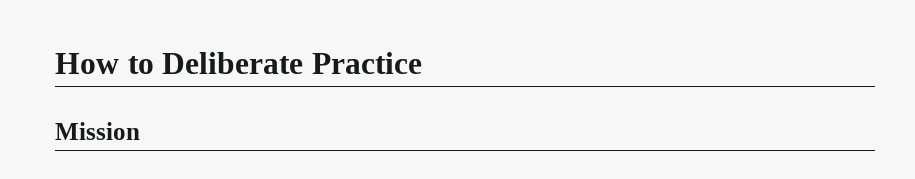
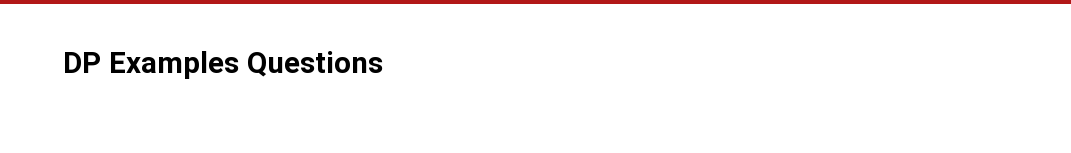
[55,52,422,74] [55,122,140,140] How to Deliberate Practice // Mission -> [63,51,383,79] DP Examples Questions

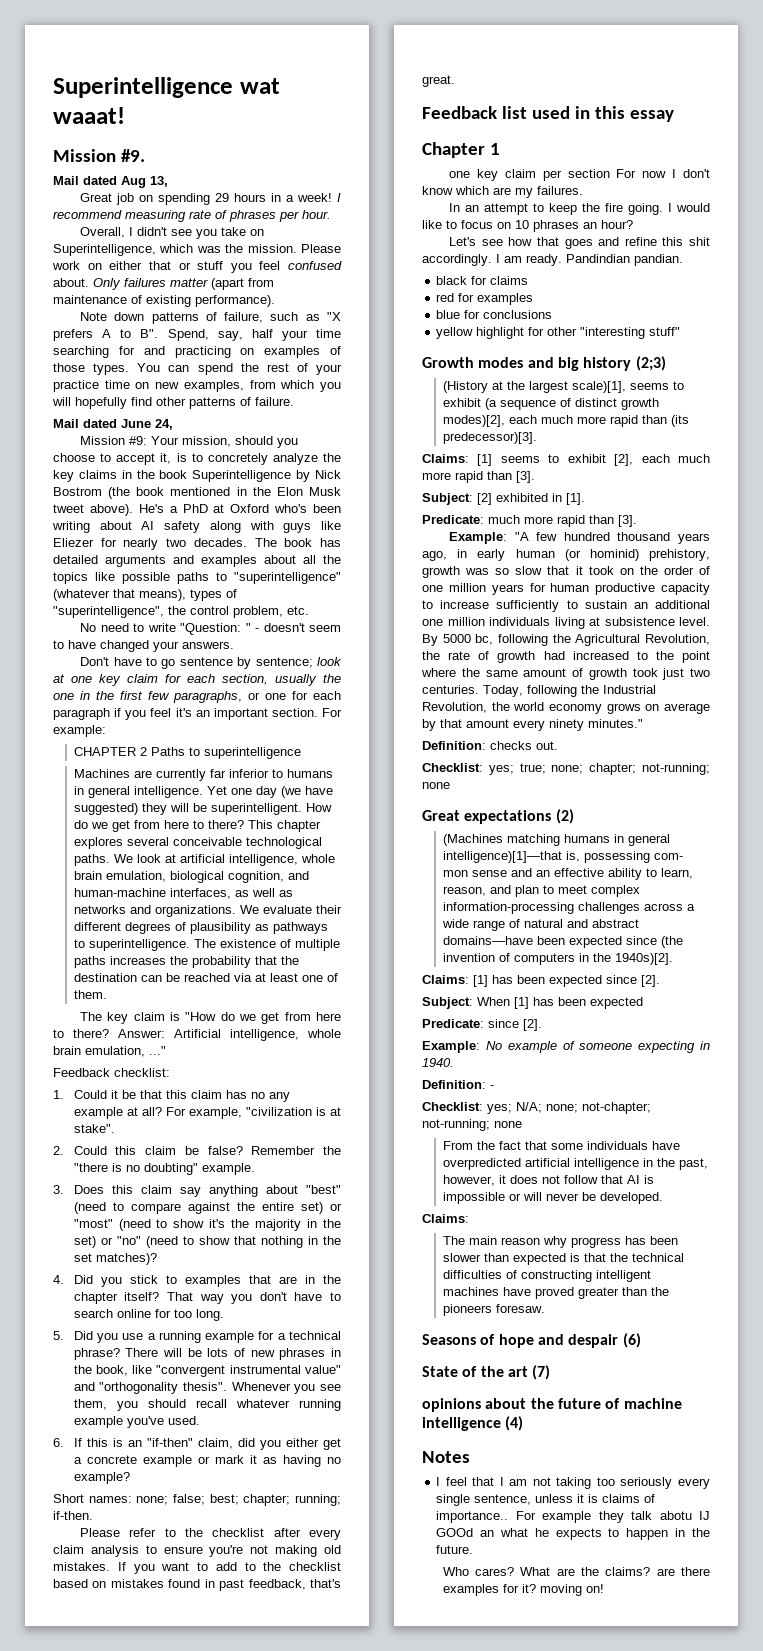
[63,51,383,79] DP Examples Questions -> [53,77,280,98] [53,107,125,124] [53,149,145,162] [53,176,168,188] [80,193,342,205] [53,210,331,222] [80,227,265,239] [53,244,341,256] [52,261,342,273] [53,278,274,290] [53,295,275,307] [80,312,341,324] [53,329,341,341] [53,346,341,358] [53,363,342,375] [53,380,342,392] [52,397,294,409] [53,419,173,430] [80,436,299,448] [53,453,341,465] [53,470,341,482] [53,487,341,499] [53,504,341,516] [52,521,342,533] [53,538,342,550] [53,555,341,567] [53,572,341,584] [53,589,237,601] [53,606,309,618] [80,623,341,635] [53,640,234,652] [80,657,342,669] [53,674,341,686] [53,691,341,703] [53,708,342,720] [53,725,106,737] [73,747,301,759] [73,769,333,781] [73,786,333,798] [73,803,332,815] [73,820,321,832] [73,837,322,849] [73,854,335,866] [73,871,309,883] [73,888,293,899] [73,905,342,917] [73,922,328,934] [73,939,340,951] [73,956,299,968] [73,973,338,982] [73,990,107,999] [80,1012,341,1024] [53,1029,341,1041] [53,1046,166,1057] [53,1068,170,1077] [53,1090,290,1102] [73,1107,342,1119] [73,1124,115,1133] [53,1146,341,1155] [73,1163,255,1175] [53,1185,341,1197] [73,1202,342,1214] [73,1219,341,1231] [73,1236,341,1248] [73,1253,157,1265] [53,1275,341,1287] [73,1292,341,1304] [73,1309,224,1321] [53,1331,341,1343] [73,1348,341,1360] [73,1365,342,1377] [73,1382,342,1394] [73,1399,341,1411] [73,1416,200,1428] [53,1438,341,1450] [73,1455,341,1467] [73,1472,130,1484] [53,1494,341,1506] [53,1511,93,1520] [80,1528,341,1540] [53,1545,341,1557] [53,1562,341,1574] [53,1579,341,1591] [422,75,455,87] [422,106,674,122] [422,142,500,158] [449,169,710,181] [422,186,583,198] [449,203,710,215] [422,220,633,232] [449,237,710,249] [422,254,683,266] [436,276,529,285] [436,293,534,305] [436,310,553,319] [436,327,681,339] [422,356,666,371] [442,381,684,393] [442,398,659,410] [442,415,689,427] [442,432,537,444] [422,454,710,466] [422,471,535,483] [422,493,585,505] [422,515,637,527] [449,532,710,544] [422,549,710,561] [422,566,710,578] [422,583,710,595] [422,600,710,612] [422,617,710,629] [422,634,710,646] [422,651,710,663] [421,668,710,680] [422,685,656,697] [422,702,710,714] [422,719,643,731] [422,741,558,750] [422,763,710,775] [422,782,450,789] [422,809,574,824] [442,834,670,846] [442,851,683,863] [442,868,693,880] [442,885,640,897] [442,902,695,914] [441,919,639,931] [442,936,683,948] [442,953,673,965] [422,975,660,987] [422,997,643,1009] [422,1019,542,1031] [422,1041,710,1053] [422,1058,454,1067] [422,1080,494,1089] [422,1102,651,1114] [422,1119,522,1131] [442,1141,680,1150] [442,1158,708,1170] [442,1175,654,1186] [442,1192,663,1204] [422,1214,469,1223] [442,1236,678,1248] [442,1253,684,1265] [442,1270,651,1282] [442,1287,669,1299] [442,1304,545,1316] [422,1333,641,1348] [422,1365,551,1380] [422,1398,682,1412] [422,1416,524,1431] [422,1451,470,1463] [436,1477,710,1489] [436,1494,656,1506] [436,1511,710,1523] [436,1528,710,1540] [436,1545,474,1554] [442,1567,710,1576] [442,1584,604,1596] Superintelligence wat waaat! // Mission #9. // Mail dated Aug 13, // Great job on spending 29 hours in a week! I recommend measuring rate of phrases per hour. // Overall, I didn't see you take on Superintelligence, which was the mission. Please work on either that or stuff you feel confused about. Only failures matter (apart from maintenance of existing performance). // Note down patterns of failure, such as "X prefers A to B". Spend, say, half your time searching for and practicing on examples of those types. You can spend the rest of your practice time on new examples, from which you will hopefully find other patterns of failure. // Mail dated June 24, // Mission #9: Your mission, should you choose to accept it, is to concretely analyze the key claims in the book Superintelligence by Nick Bostrom (the book mentioned in the Elon Musk tweet above). He's a PhD at Oxford who's been writing about AI safety along with guys like Eliezer for nearly two decades. The book has detailed arguments and examples about all the topics like possible paths to "superintelligence" (whatever that means), types of "superintelligence", the control problem, etc. // No need to write "Question: " - doesn't seem to have changed your answers. // Don't have to go sentence by sentence; look at one key claim for each section, usually the one in the first few paragraphs, or one for each paragraph if you feel it's an important section. For example: // CHAPTER 2 Paths to superintelligence // Machines are currently far inferior to humans in general intelligence. Yet one day (we have suggested) they will be superintelligent. How do we get from here to there? This chapter explores several conceivable technological paths. We look at artificial intelligence, whole brain emulation, biological cognition, and human-machine interfaces, as well as networks and organizations. We evaluate their different degrees of plausibility as pathways to superintelligence. The existence of multiple paths increases the probability that the destination can be reached via at least one of them. // The key claim is "How do we get from here to there? Answer: Artificial intelligence, whole brain emulation, ..." // Feedback checklist: // 1. Could it be that this claim has no any example at all? For example, "civilization is at stake". // 2. Could this claim be false? Remember the "there is no doubting" example. // 3. Does this claim say anything about "best" (need to compare against the entire set) or "most" (need to show it's the majority in the set) or "no" (need to show that nothing in the set matches)? // 4. Did you stick to examples that are in the chapter itself? That way you don't have to search online for too long. // 5. Did you use a running example for a technical phrase? There will be lots of new phrases in the book, like "convergent instrumental value" and "orthogonality thesis". Whenever you see them, you should recall whatever running example you've used. // 6. If this is an "if-then" claim, did you either get a concrete example or mark it as having no example? // Short names: none; false; best; chapter; running; if-then. // Please refer to the checklist after every claim analysis to ensure you're not making old mistakes. If you want to add to the checklist based on mistakes found in past feedback, that's great. // Feedback list used in this essay // Chapter 1 // one key claim per section For now I don't know which are my failures. // In an attempt to keep the fire going. I would like to focus on 10 phrases an hour? // Let's see how that goes and refine this shit accordingly. I am ready. Pandindian pandian. // black for claims // red for examples // blue for conclusions // yellow highlight for other "interesting stuff" // Growth modes and big history (2;3) // (History at the largest scale)[1], seems to exhibit (a sequence of distinct growth modes)[2], each much more rapid than (its predecessor)[3]. // Claims: [1] seems to exhibit [2], each much more rapid than [3]. // Subject: [2] exhibited in [1]. // Predicate: much more rapid than [3]. // Example: "A few hundred thousand years ago, in early human (or hominid) prehistory, growth was so slow that it took on the order of one million years for human productive capacity to increase sufficiently to sustain an additional one million individuals living at subsistence level. By 5000 bc, following the Agricultural Revolution, the rate of growth had increased to the point where the same amount of growth took just two centuries. Today, following the Industrial Revolution, the world economy grows on average by that amount every ninety minutes." // Definition: checks out. // Checklist: yes; true; none; chapter; not-running; none // Great expectations (2) // (Machines matching humans in general intelligence)[1]—that is, possessing com- mon sense and an effective ability to learn, reason, and plan to meet complex information-processing challenges across a wide range of natural and abstract domains—have been expected since (the invention of computers in the 1940s)[2]. // Claims: [1] has been expected since [2]. // Subject: When [1] has been expected // Predicate: since [2]. // Example: No example of someone expecting in 1940. // Definition: - // Checklist: yes; N/A; none; not-chapter; not-running; none // From the fact that some individuals have overpredicted artificial intelligence in the past, however, it does not follow that AI is impossible or will never be developed. // Claims: // The main reason why progress has been slower than expected is that the technical difficulties of constructing intelligent machines have proved greater than the pioneers foresaw. // Seasons of hope and despair (6) // State of the art (7) // opinions about the future of machine intelligence (4) // Notes // I feel that I am not taking too seriously every single sentence, unless it is claims of importance.. For example they talk abotu IJ GOOd an what he expects to happen in the future. // Who cares? What are the claims? are there examples for it? moving on!

